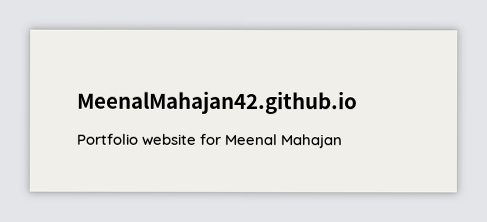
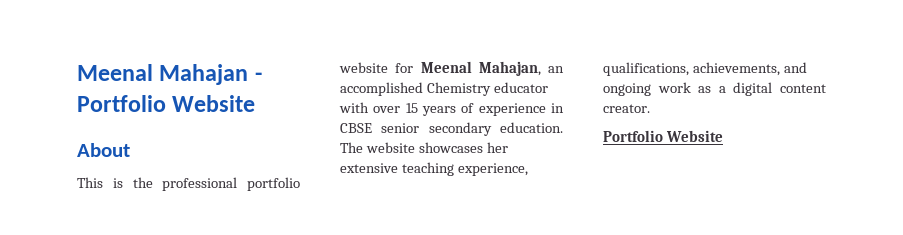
[76,90,358,115] [76,133,343,149] MeenalMahajan42.github.io // Portfolio website for Meenal Mahajan -> [77,64,262,85] [77,95,256,112] [77,143,130,157] [77,177,300,191] [339,61,564,76] [340,82,548,96] [339,102,564,116] [340,122,563,136] [340,142,508,153] [340,162,528,176] [603,62,807,76] [603,82,826,96] [603,104,650,113] [603,130,723,142] Meenal Mahajan - Portfolio Website // About // This is the professional portfolio website for Meenal Mahajan, an accomplished Chemistry educator with over 15 years of experience in CBSE senior secondary education. The website showcases her extensive teaching experience, qualifications, achievements, and ongoing work as a digital content creator. // Portfolio Website

